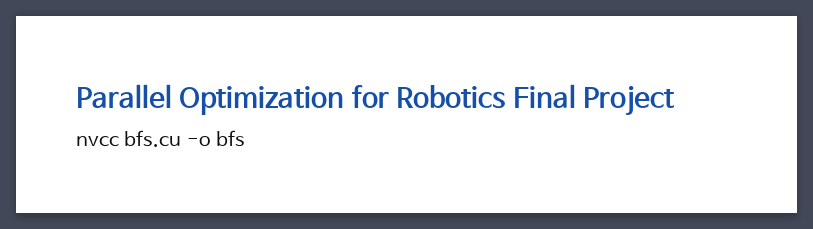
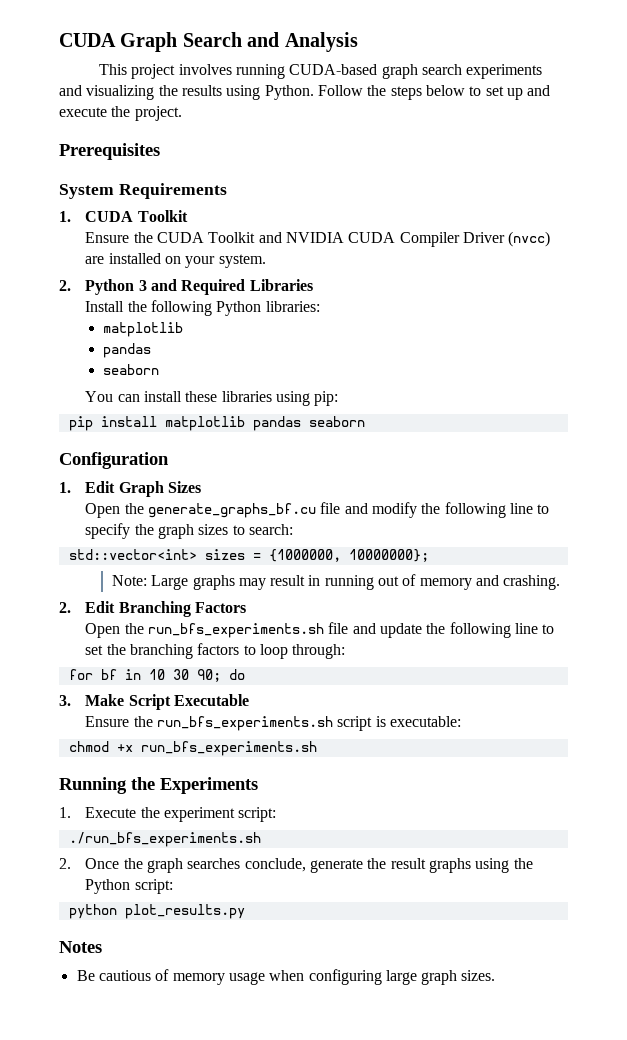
[76,84,675,116] [76,130,245,147] Parallel Optimization for Robotics Final Project // nvcc bfs.cu -o bfs -> [59,32,358,52] [98,64,543,79] [59,85,551,100] [59,106,182,121] [59,143,160,160] [59,183,227,199] [59,210,188,222] [85,231,551,247] [85,253,266,268] [59,279,313,295] [85,300,320,316] [103,322,184,337] [103,343,152,358] [103,364,160,375] [85,391,339,406] [68,416,365,431] [59,452,169,469] [59,481,202,497] [85,502,550,518] [85,523,294,539] [68,549,429,562] [111,574,561,590] [59,601,247,617] [85,622,555,638] [85,643,346,659] [68,669,245,682] [59,694,250,710] [85,716,462,731] [68,741,317,756] [59,777,258,794] [59,807,277,822] [68,832,261,847] [59,858,533,873] [85,879,173,894] [68,904,245,919] [59,941,102,953] [76,969,496,985] CUDA Graph Search and Analysis // This project involves running CUDA-based graph search experiments and visualizing the results using Python. Follow the steps below to set up and execute the project. // Prerequisites // System Requirements // 1. CUDA Toolkit // Ensure the CUDA Toolkit and NVIDIA CUDA Compiler Driver (nvcc) are installed on your system. // 2. Python 3 and Required Libraries // Install the following Python libraries: // matplotlib // pandas // seaborn // You can install these libraries using pip: // pip install matplotlib pandas seaborn // Configuration // 1. Edit Graph Sizes // Open the generate_graphs_bf.cu file and modify the following line to specify the graph sizes to search: // std::vector<int> sizes = {1000000, 10000000}; // Note: Large graphs may result in running out of memory and crashing. // 2. Edit Branching Factors // Open the run_bfs_experiments.sh file and update the following line to set the branching factors to loop through: // for bf in 10 30 90; do // 3. Make Script Executable // Ensure the run_bfs_experiments.sh script is executable: // chmod +x run_bfs_experiments.sh // Running the Experiments // 1. Execute the experiment script: // ./run_bfs_experiments.sh // 2. Once the graph searches conclude, generate the result graphs using the Python script: // python plot_results.py // Notes // Be cautious of memory usage when configuring large graph sizes.

